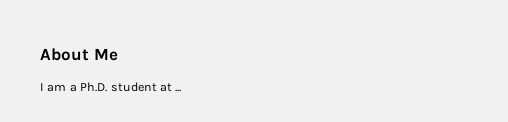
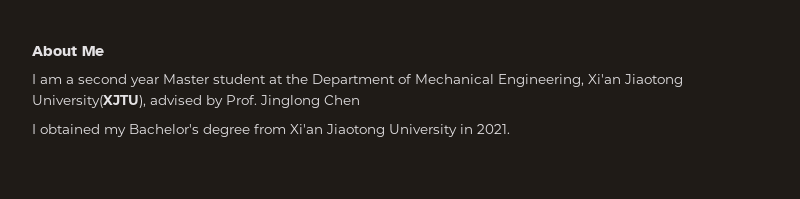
[80,82,182,92] Ph.D. student at ... -> [78,74,683,87] [32,95,360,108] [32,124,510,137] second year Master student at the Department of Mechanical Engineering, Xi'an Jiaotong University(XJTU), advised by Prof. Jinglong Chen // I obtained my Bachelor's degree from Xi'an Jiaotong University in 2021.

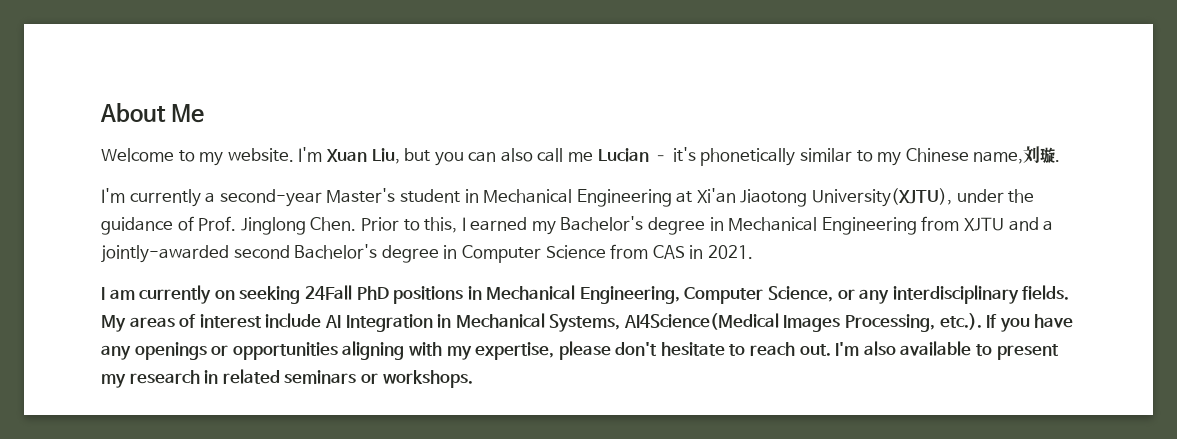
[32,74,683,87] [32,95,360,108] [32,124,510,137] I am a second year Master student at the Department of Mechanical Engineering, Xi'an Jiaotong University(XJTU), advised by Prof. Jinglong Chen // I obtained my Bachelor's degree from Xi'an Jiaotong University in 2021. -> [101,146,1061,166] [101,188,1035,207] [101,216,1054,235] [101,244,753,263] [101,285,1070,304] [101,313,1074,332] [101,341,1059,360] [101,369,473,388] Welcome to my website. I'm Xuan Liu, but you can also call me Lucian – it's phonetically similar to my Chinese name,刘璇. // I'm currently a second-year Master's student in Mechanical Engineering at Xi'an Jiaotong University(XJTU), under the guidance of Prof. Jinglong Chen. Prior to this, I earned my Bachelor's degree in Mechanical Engineering from XJTU and a jointly-awarded second Bachelor's degree in Computer Science from CAS in 2021. // I am currently on seeking 24Fall PhD positions in Mechanical Engineering, Computer Science, or any interdisciplinary fields. My areas of interest include AI Integration in Mechanical Systems, AI4Science(Medical Images Processing, etc.). If you have any openings or opportunities aligning with my expertise, please don't hesitate to reach out. I'm also available to present my research in related seminars or workshops.

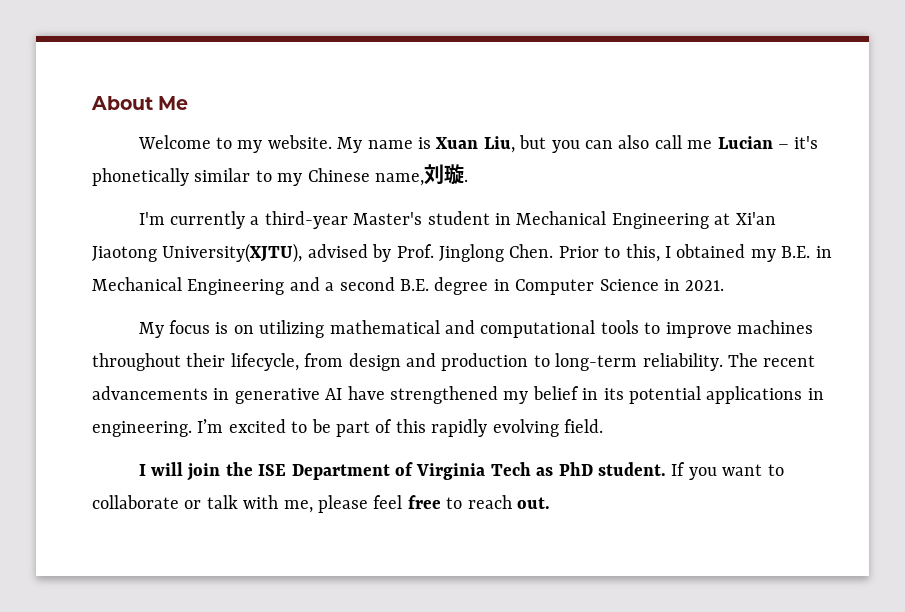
[298,147,323,162] I'm -> [337,137,432,153] My name is
[219,189,322,207] second-year -> [264,211,348,229] third-year
[956,189,1035,203] [101,216,194,235] under the guidance of -> [307,244,392,262] advised by
[470,216,1054,235] [101,244,378,263] earned my Bachelor's degree in Mechanical Engineering from XJTU and a jointly-awarded second Bachelor's -> [676,244,832,262] [92,277,429,295] obtained my B.E. in Mechanical Engineering and a second B.E.
[610,244,685,259] from CAS -> (659, 285) none
[101,285,1070,304] [101,313,1074,332] [101,341,1059,360] [101,369,473,388] I am currently on seeking 24Fall PhD positions in Mechanical Engineering, Computer Science, or any interdisciplinary fields. My areas of interest include AI Integration in Mechanical Systems, AI4Science(Medical Images Processing, etc.). If you have any openings or opportunities aligning with my expertise, please don't hesitate to reach out. I'm also available to present my research in related seminars or workshops. -> [138,320,814,338] [92,353,816,371] [92,386,824,404] [92,419,603,437] [138,462,784,481] [92,495,550,513] My focus is on utilizing mathematical and computational tools to improve machines throughout their lifecycle, from design and production to long-term reliability. The recent advancements in generative AI have strengthened my belief in its potential applications in engineering. I’m excited to be part of this rapidly evolving field. // I will join the ISE Department of Virginia Tech as PhD student. If you want to collaborate or talk with me, please feel free to reach out.

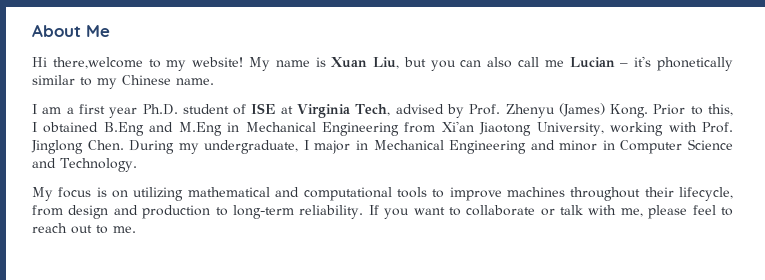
[137,135,332,153] Welcome to my website. -> [32,57,244,71] Hi there,welcome to my website!
[375,164,468,186] [138,211,776,229] [92,243,554,263] name,刘璇. // I'm currently a third-year Master's student in Mechanical Engineering at Xi'an Jiaotong University(XJTU), advised by Prof. Jinglong Chen. -> [176,78,214,85] [32,103,649,118] name. // I am a first year Ph.D. student of ISE at Virginia Tech, advised by Prof. Zhenyu (James) Kong.
[750,246,832,262] [92,277,489,295] my B.E. in Mechanical Engineering and a second B.E. degree -> [103,121,733,136] [31,140,598,154] B.Eng and M.Eng in Mechanical Engineering from Xi'an Jiaotong University, working with Prof. Jinglong Chen. During my undergraduate, I major in Mechanical Engineering and minor
[663,279,725,291] in 2021. -> [32,158,137,172] and Technology.
[727,353,816,367] [92,386,824,404] [92,419,603,437] [138,462,667,481] The recent advancements in generative AI have strengthened my belief in its potential applications in engineering. I’m excited to be part of this rapidly evolving field. // I will join the ISE Department of Virginia Tech as PhD student. -> (364, 212) none
[407,495,441,509] free -> (716, 210) none
[516,497,550,509] out. -> [71,225,136,234] out to me.

